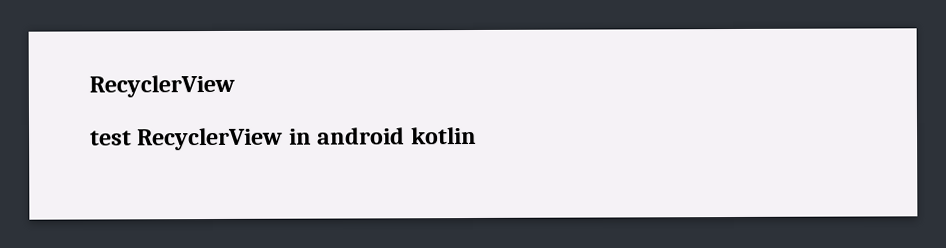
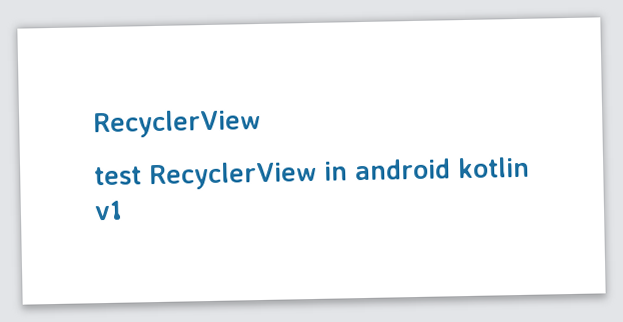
(477, 135) none -> [94,200,124,221] v1

